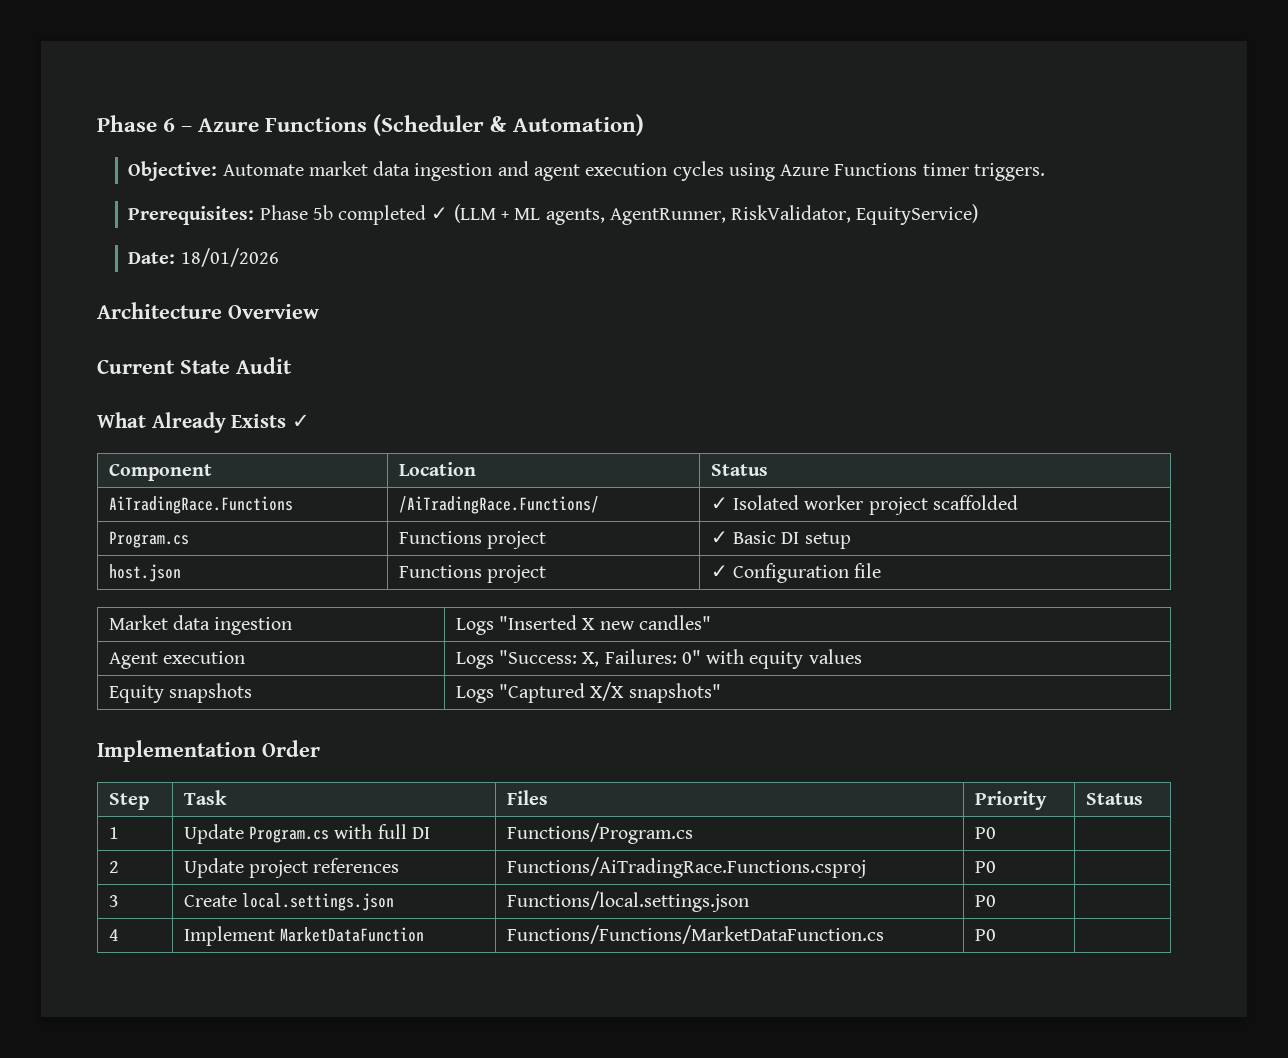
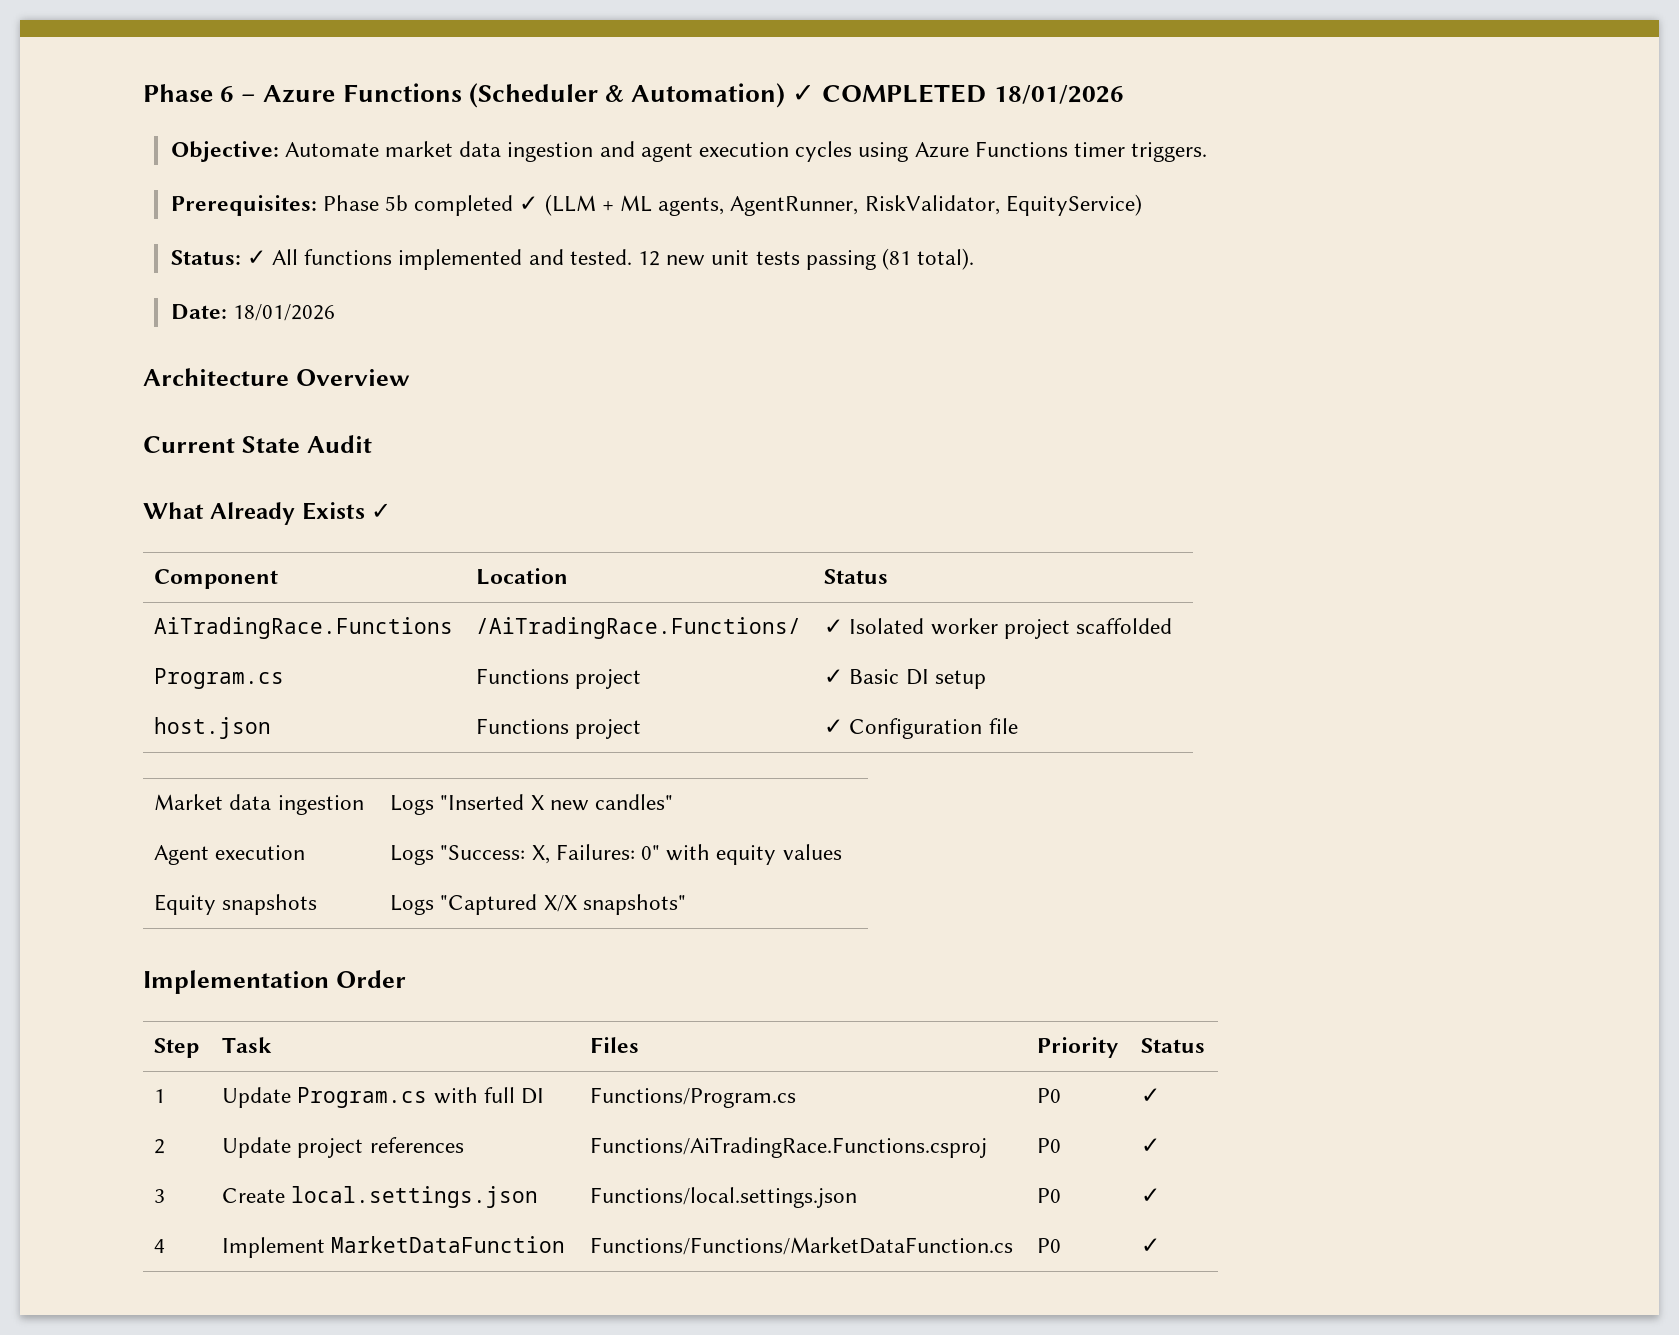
(644, 125) none -> [792,84,1124,104] ✓ COMPLETED 18/01/2026
(979, 214) none -> [170,248,975,270] // Status: ✓ All functions implemented and tested. 12 new unit tests passing (81 total).
(996, 833) none -> [1141,1088,1161,1103] ✓
(996, 867) none -> [1141,1138,1161,1153] ✓
(996, 901) none -> [1141,1188,1161,1203] ✓
(996, 935) none -> [1141,1238,1161,1253] ✓

